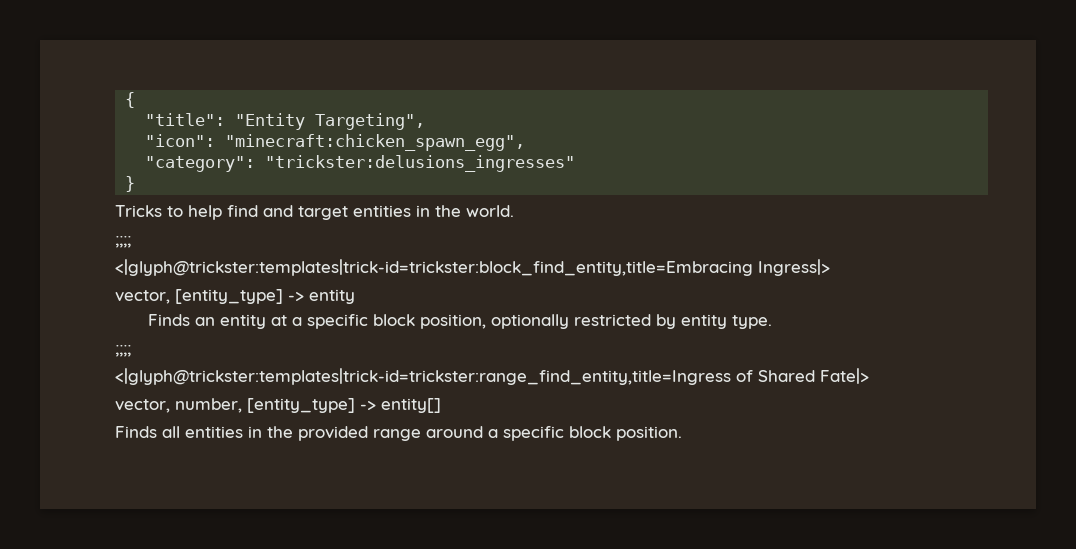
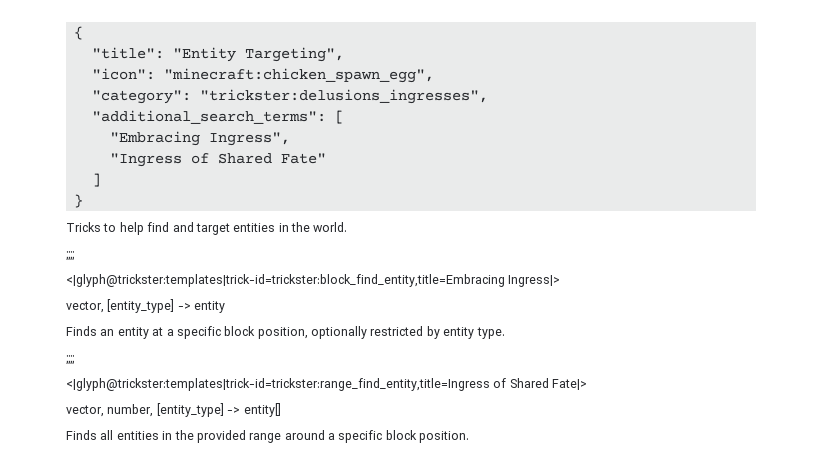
[265,155,576,172] "trickster:delusions_ingresses" -> [199,89,488,104] [91,110,344,124] [109,131,290,146] [109,153,326,167] [91,173,101,187] "trickster:delusions_ingresses", // "additional_search_terms": [ // "Embracing Ingress", // "Ingress of Shared Fate" // ]

